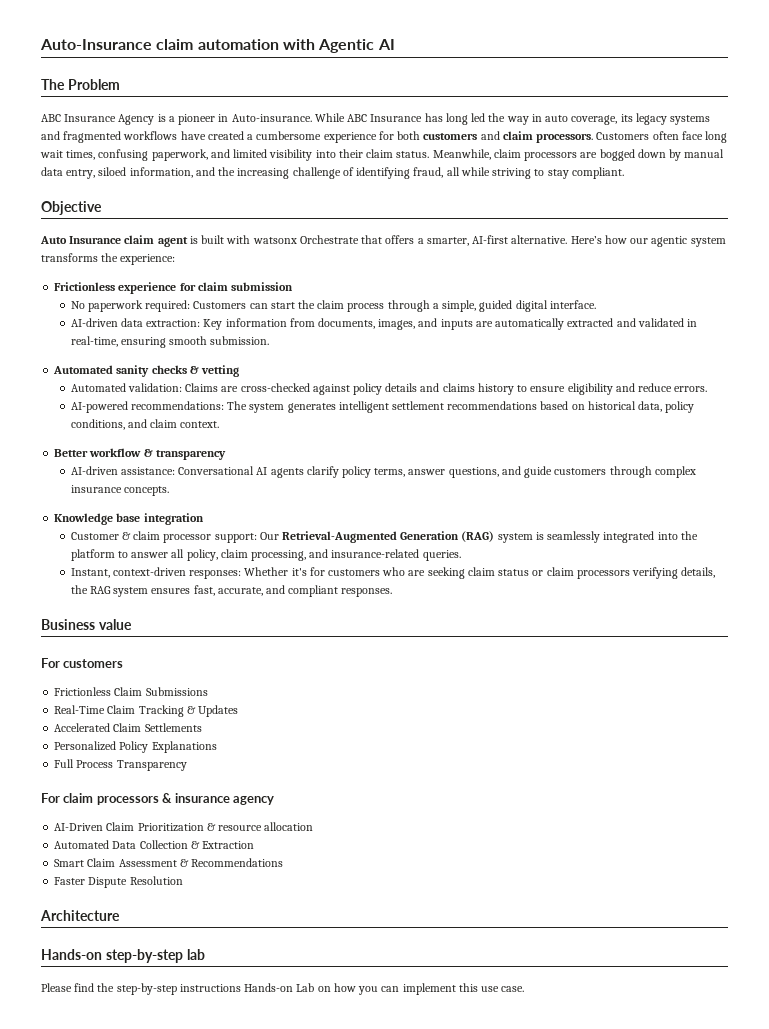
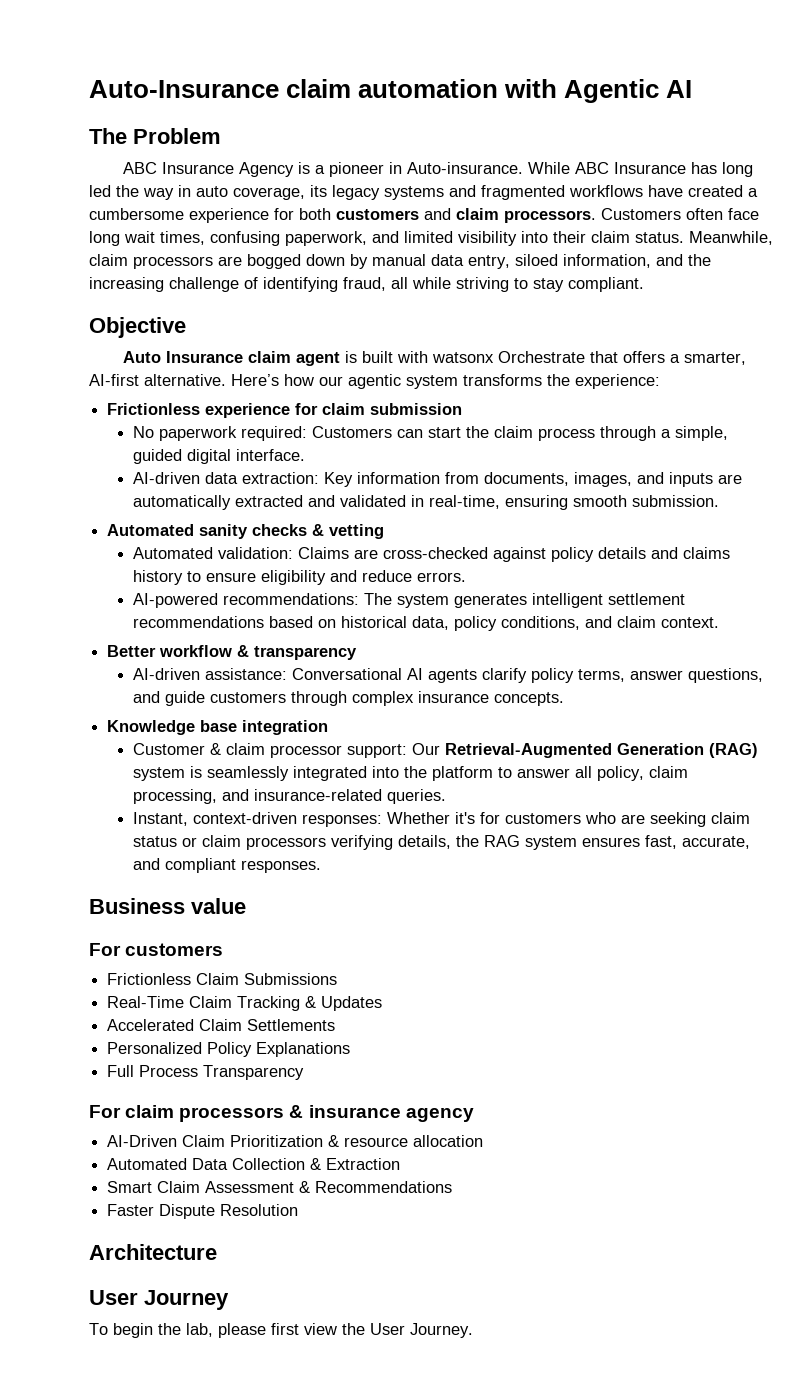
[41,949,205,963] [41,983,525,995] Hands-on step-by-step lab // Please find the step-by-step instructions Hands-on Lab on how you can implement this use case. -> [89,1290,229,1310] [89,1323,473,1338] User Journey // To begin the lab, please first view the User Journey.

